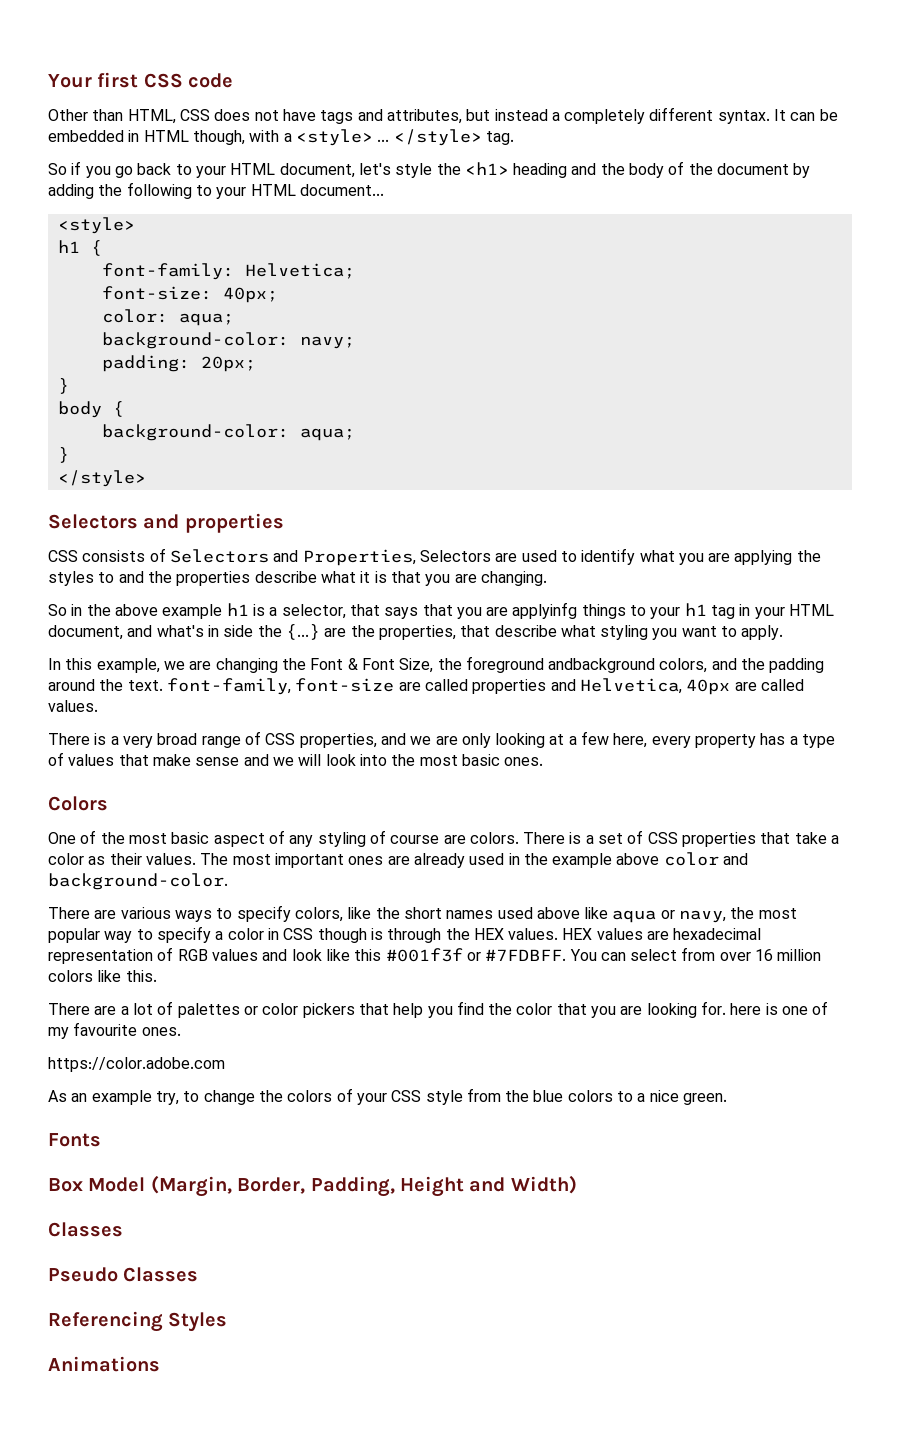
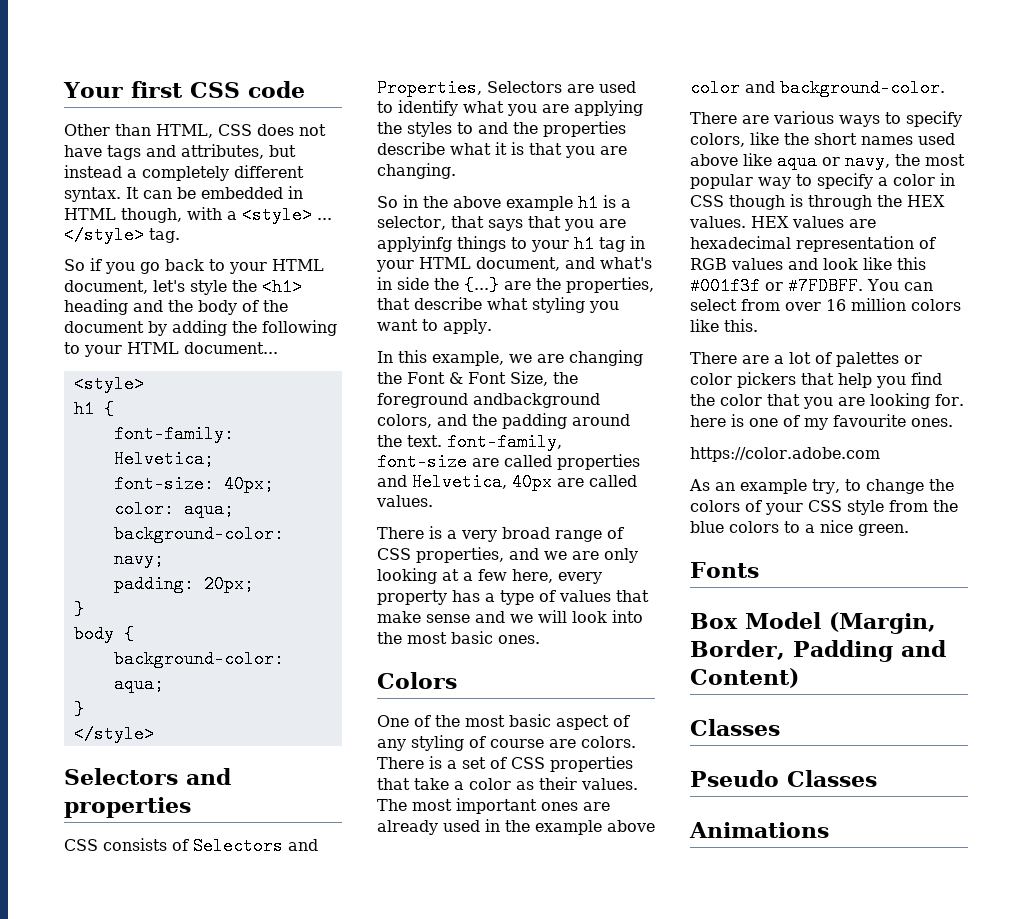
[310,1175,577,1197] Padding, Height and Width) -> [792,640,946,662] [690,668,799,688] Padding and Content)
[48,1311,228,1332] // Referencing Styles -> (877, 778) none

